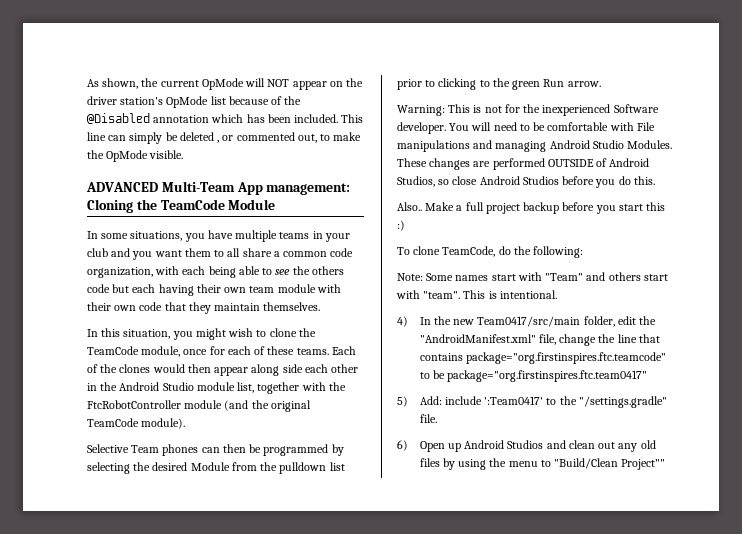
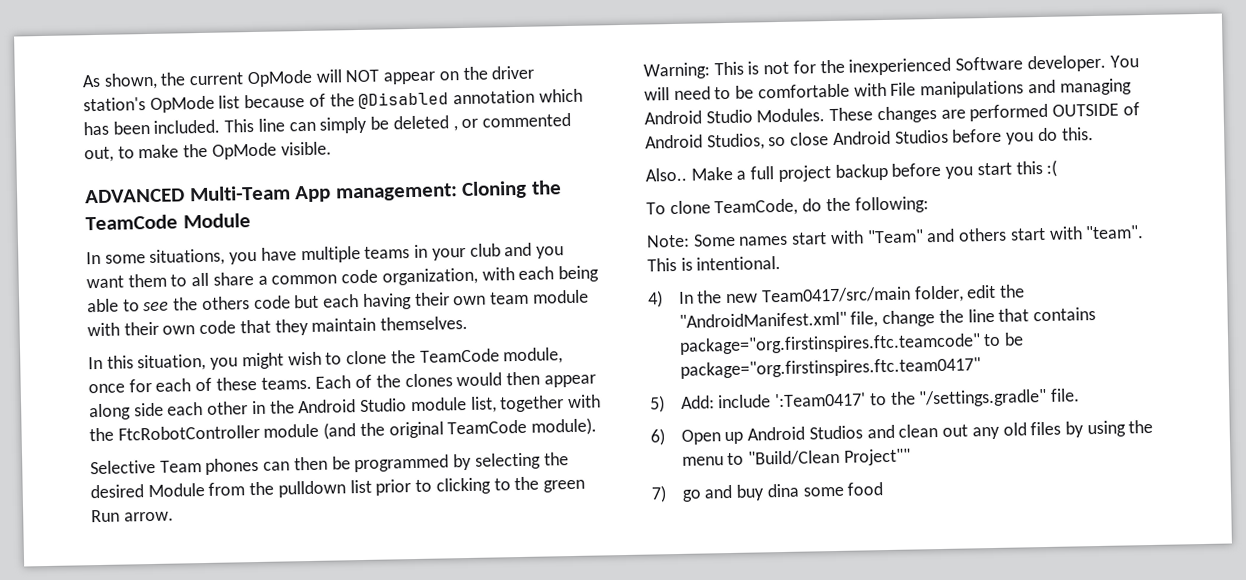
[397,220,405,231] :) -> [1046,159,1058,177] :(
(666, 464) none -> [651,482,884,503] // 7) go and buy dina some food

